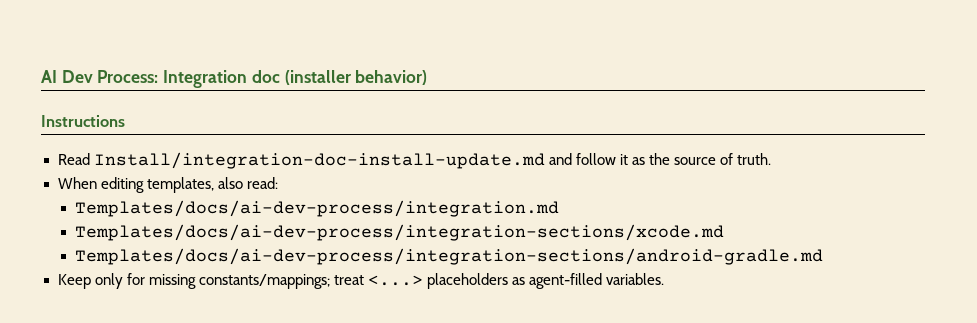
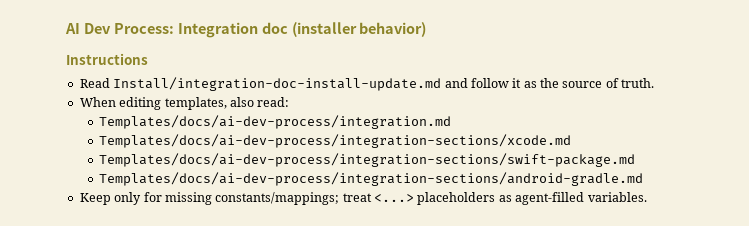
(724, 232) none -> [99,153,636,167] // Templates/docs/ai-dev-process/integration-sections/swift-package.md

